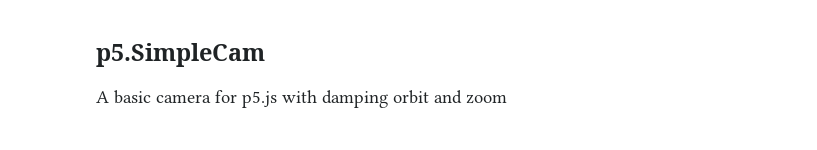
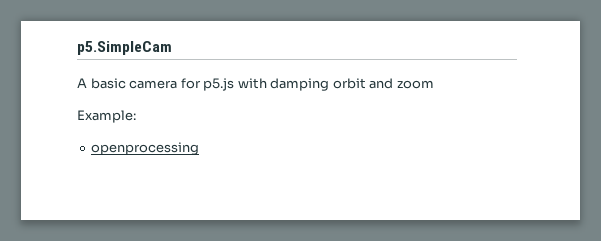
(507, 99) none -> [77,110,136,123] [91,142,200,155] // Example: // openprocessing

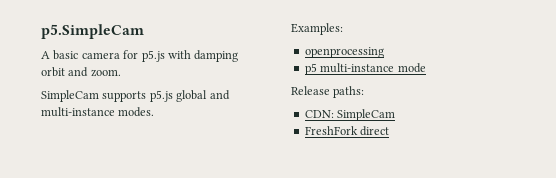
[396,80,434,89] [77,110,136,123] [91,142,200,155] zoom // Example: // openprocessing -> [90,69,121,77] [41,90,230,102] [41,107,155,117] [291,23,343,35] [304,47,384,58] [304,63,426,75] [291,86,365,98] [304,109,396,121] [304,126,390,136] zoom. // SimpleCam supports p5.js global and multi-instance modes. // Examples: // openprocessing // p5 multi-instance mode // Release paths: // CDN: SimpleCam // FreshFork direct

